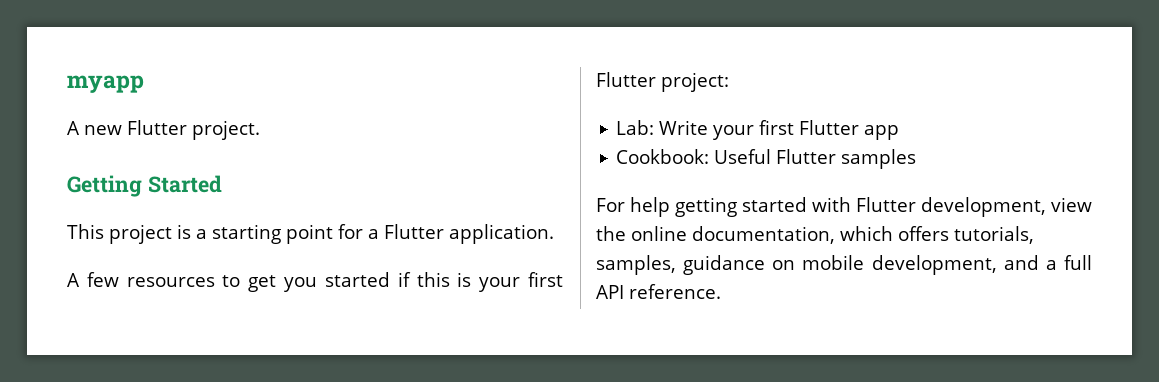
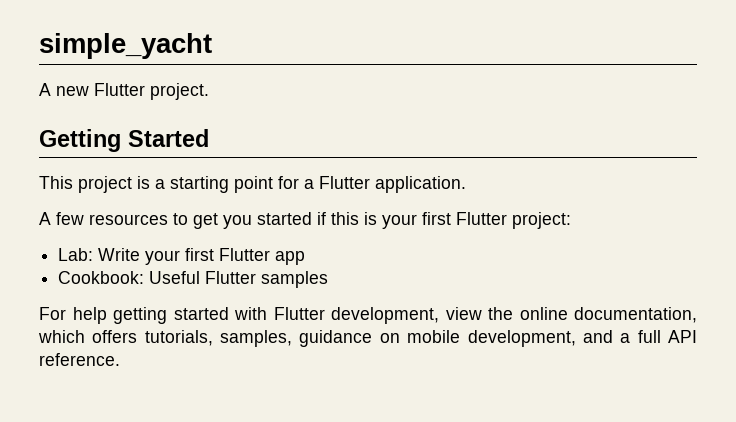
[67,75,144,93] myapp -> [39,33,212,59] simple_yacht

